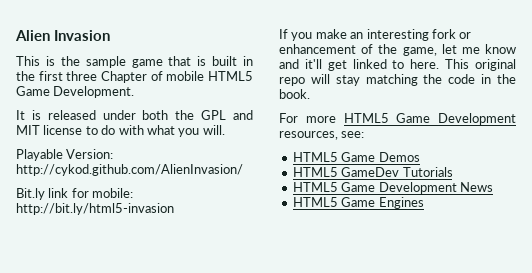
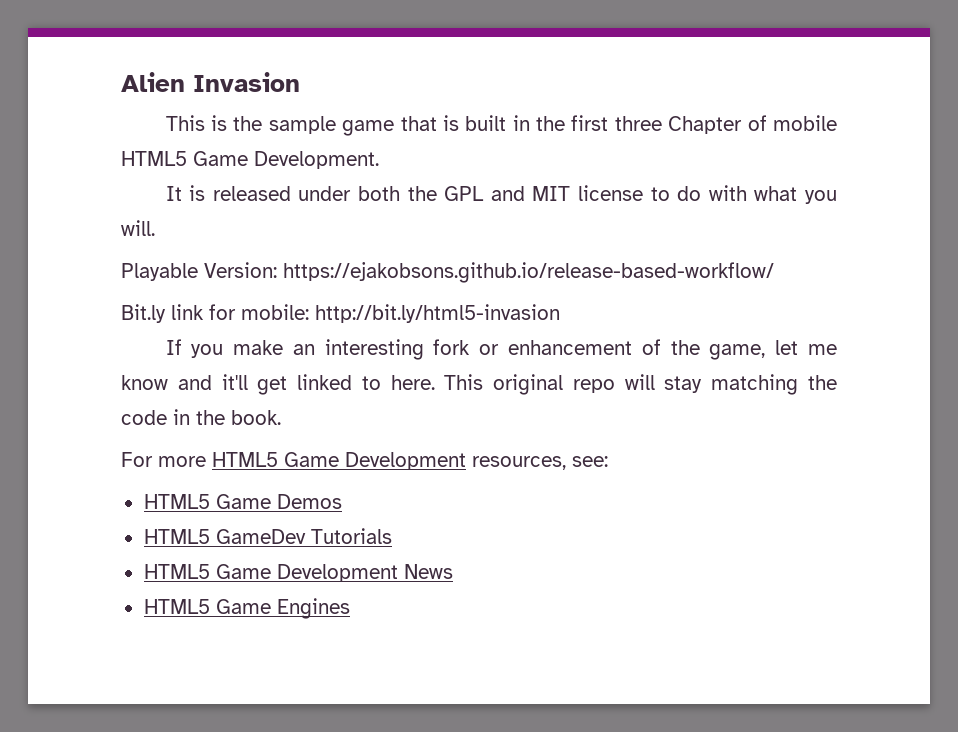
[16,164,243,176] http://cykod.github.com/AlienInvasion/ -> [283,262,774,283] https://ejakobsons.github.io/release-based-workflow/

